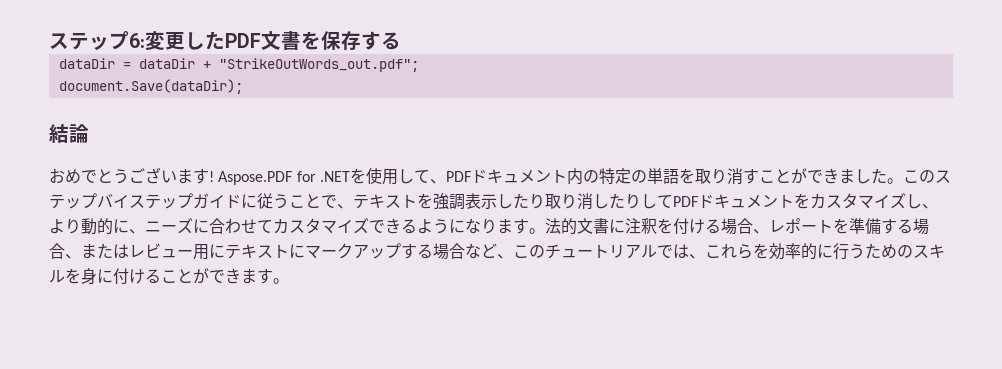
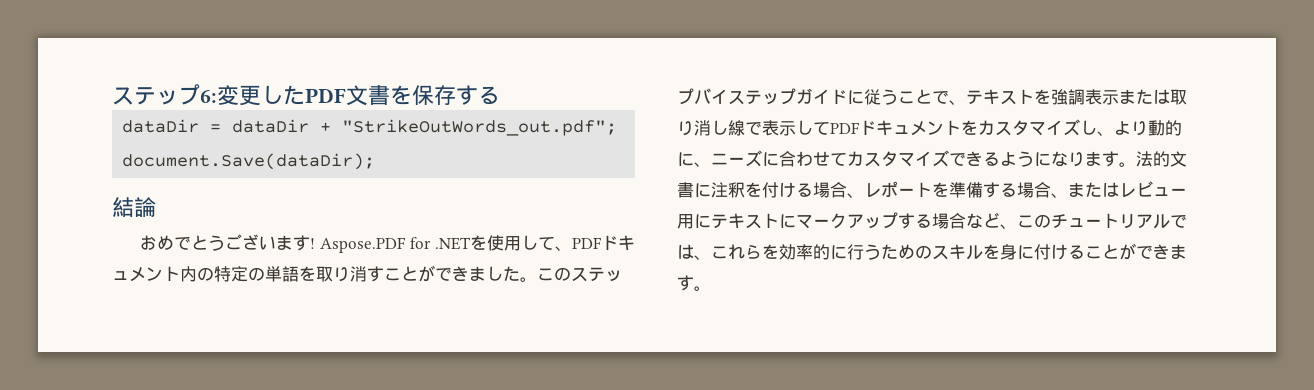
[497,193,545,209] したり -> [1119,89,1170,104] または
[609,193,641,209] たり -> [728,120,796,136] 線で表示

